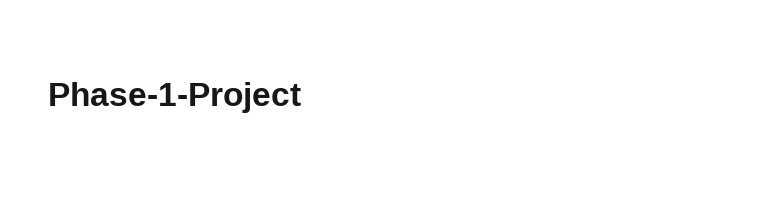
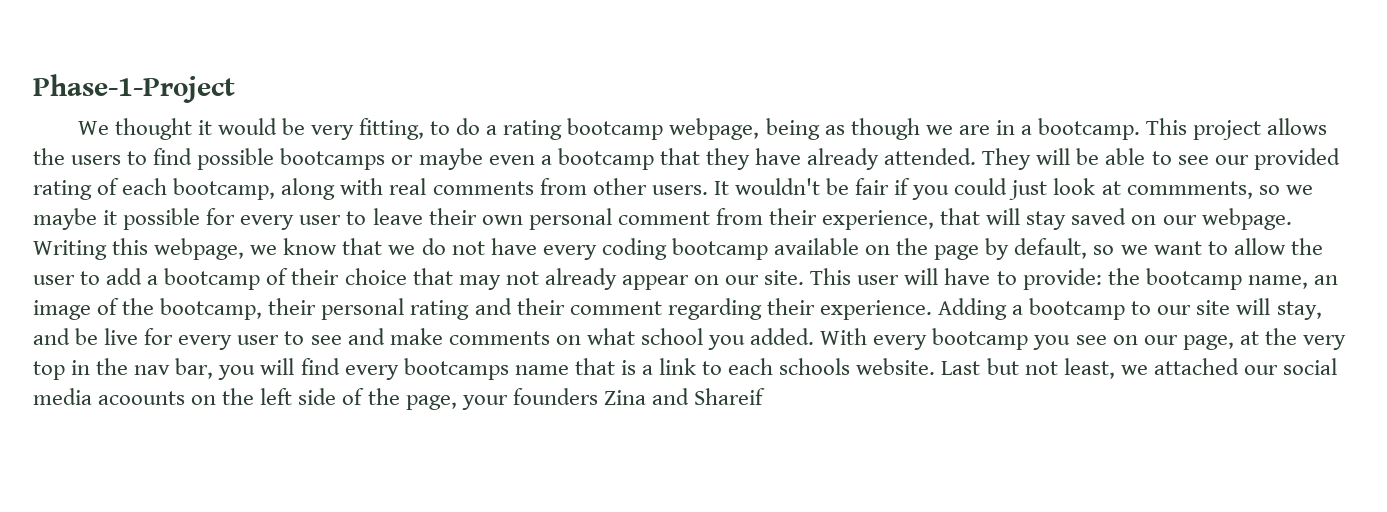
(301, 97) none -> [77,118,1328,140] [33,148,1340,170] [33,178,1313,200] [33,208,1292,230] [33,238,1323,260] [33,268,1338,290] [33,298,1322,320] [33,328,1346,350] [33,358,1337,380] [33,388,765,410] // We thought it would be very fitting, to do a rating bootcamp webpage, being as though we are in a bootcamp. This project allows the users to find possible bootcamps or maybe even a bootcamp that they have already attended. They will be able to see our provided rating of each bootcamp, along with real comments from other users. It wouldn't be fair if you could just look at commments, so we maybe it possible for every user to leave their own personal comment from their experience, that will stay saved on our webpage. Writing this webpage, we know that we do not have every coding bootcamp available on the page by default, so we want to allow the user to add a bootcamp of their choice that may not already appear on our site. This user will have to provide: the bootcamp name, an image of the bootcamp, their personal rating and their comment regarding their experience. Adding a bootcamp to our site will stay, and be live for every user to see and make comments on what school you added. With every bootcamp you see on our page, at the very top in the nav bar, you will find every bootcamps name that is a link to each schools website. Last but not least, we attached our social media acoounts on the left side of the page, your founders Zina and Shareif

